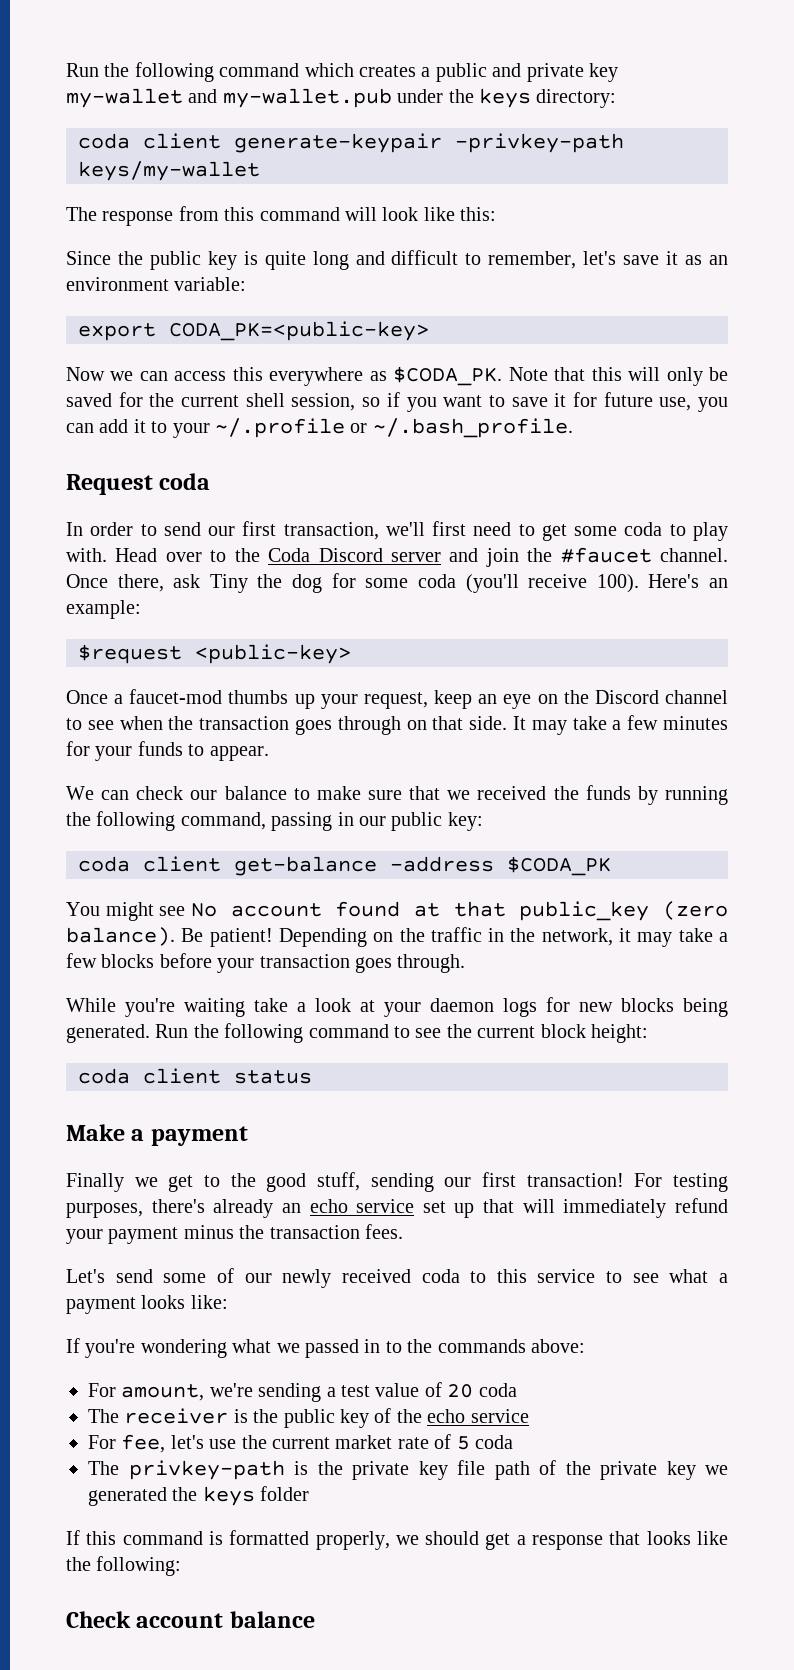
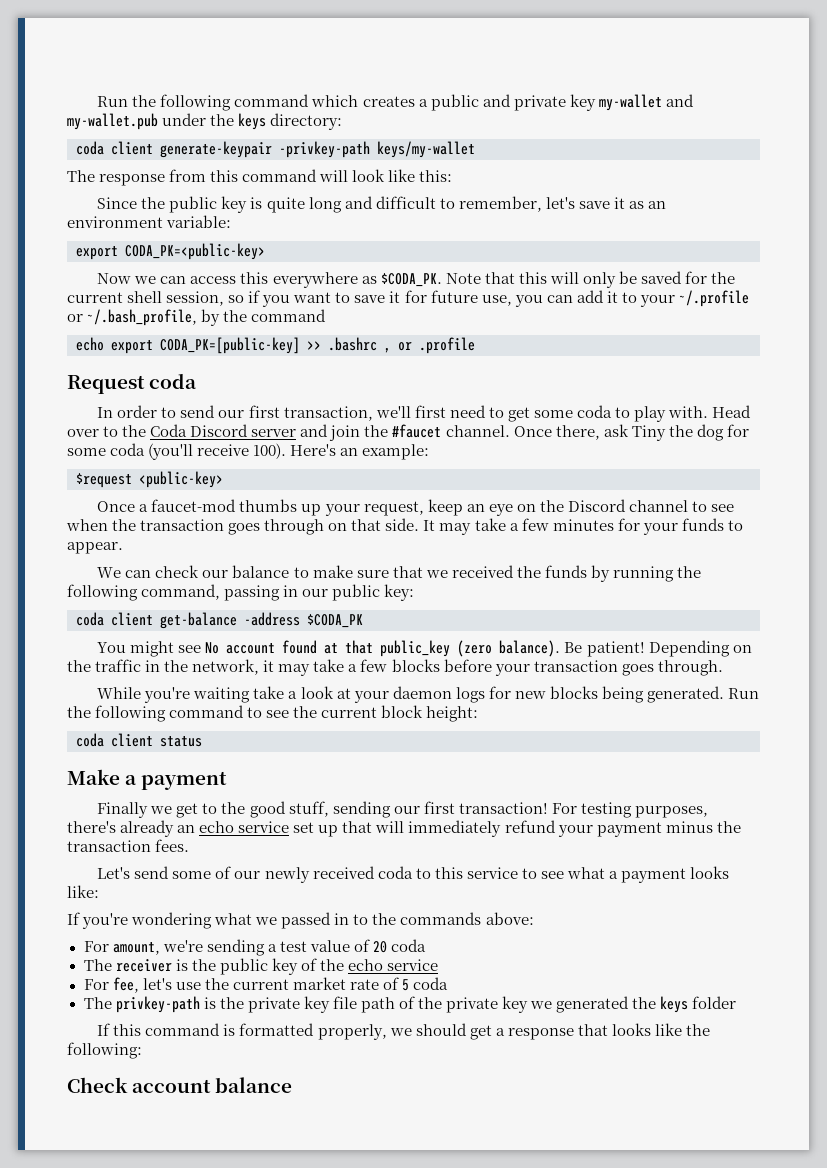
[372,418,573,438] ~/.bash_profile. -> [87,309,327,326] [76,337,475,354] ~/.bash_profile, by the command // echo export CODA_PK=[public-key] >> .bashrc , or .profile

